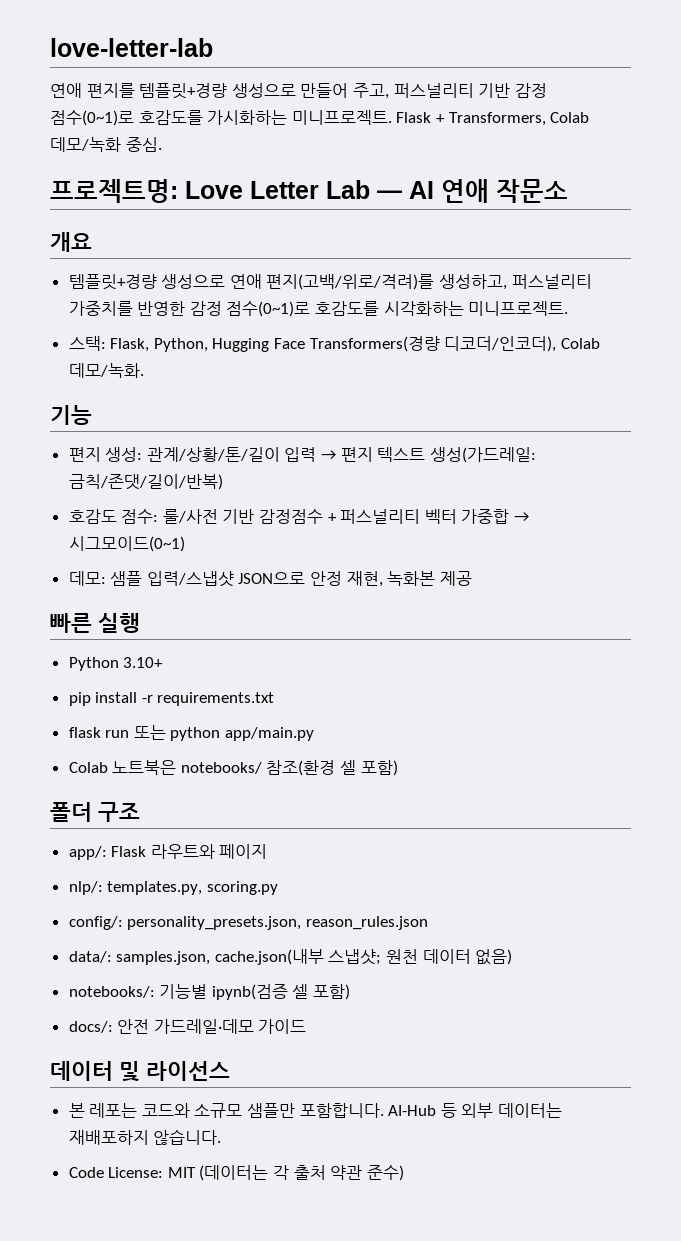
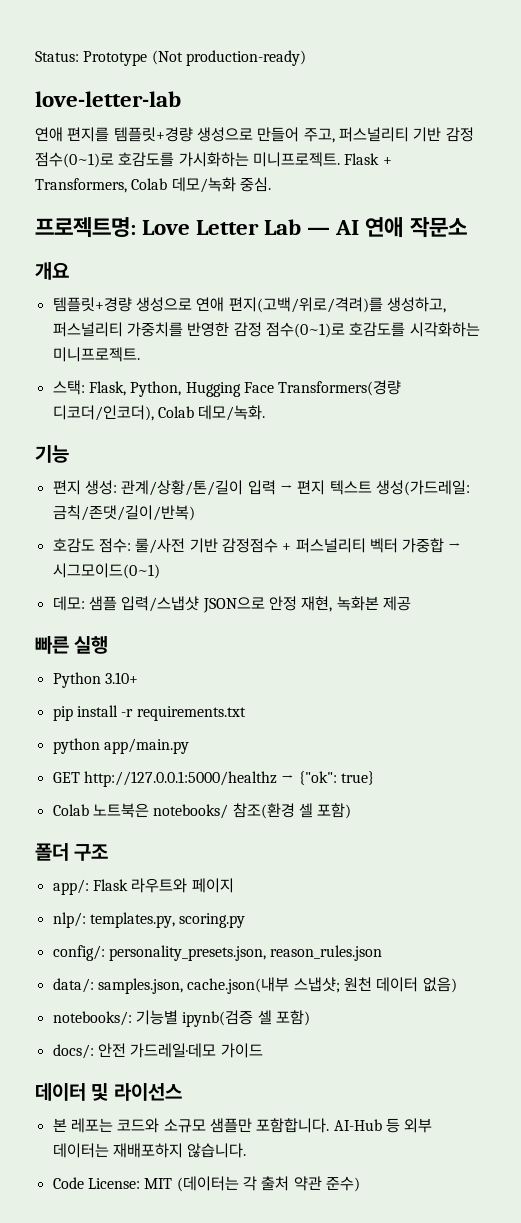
(50, 47) none -> [35,50,306,66] Status: Prototype (Not production-ready) //
[68,725,166,740] flask run 또는 -> (246, 713) none
(315, 734) none -> [52,771,374,787] // GET http://127.0.0.1:5000/healthz → {"ok": true}

